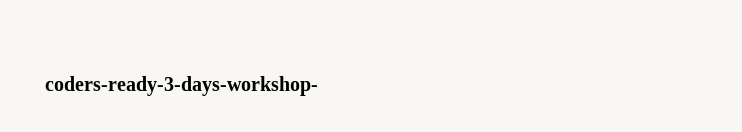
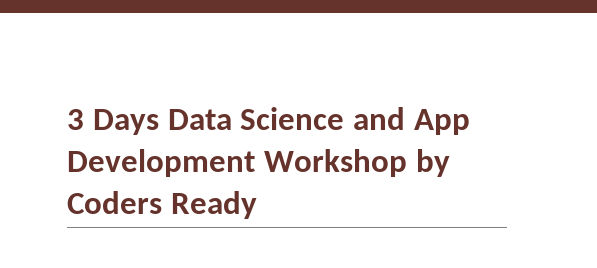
[45,76,318,96] coders-ready-3-days-workshop- -> [67,107,470,135] [67,149,450,177] [67,191,257,219] 3 Days Data Science and App Development Workshop by Coders Ready

